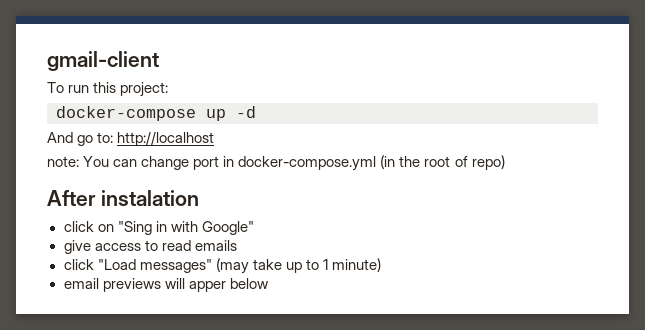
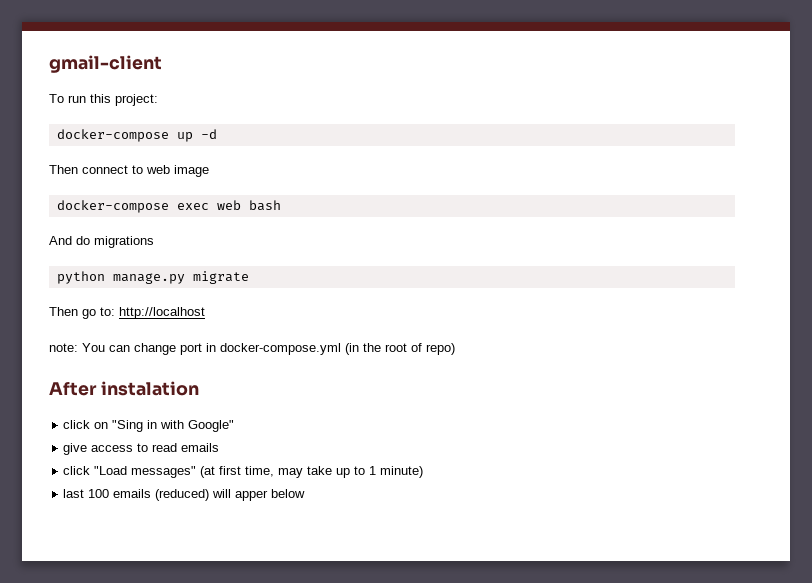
[47,132,73,143] And -> [49,165,209,177] [56,200,281,213] [49,236,154,248] [56,271,249,284] [49,307,78,316] Then connect to web image // docker-compose exec web bash // And do migrations // python manage.py migrate // Then
[215,258,249,274] (may -> [200,466,304,478] (at first time, may
[63,278,161,292] email previews -> [63,489,210,501] last 100 emails (reduced)

